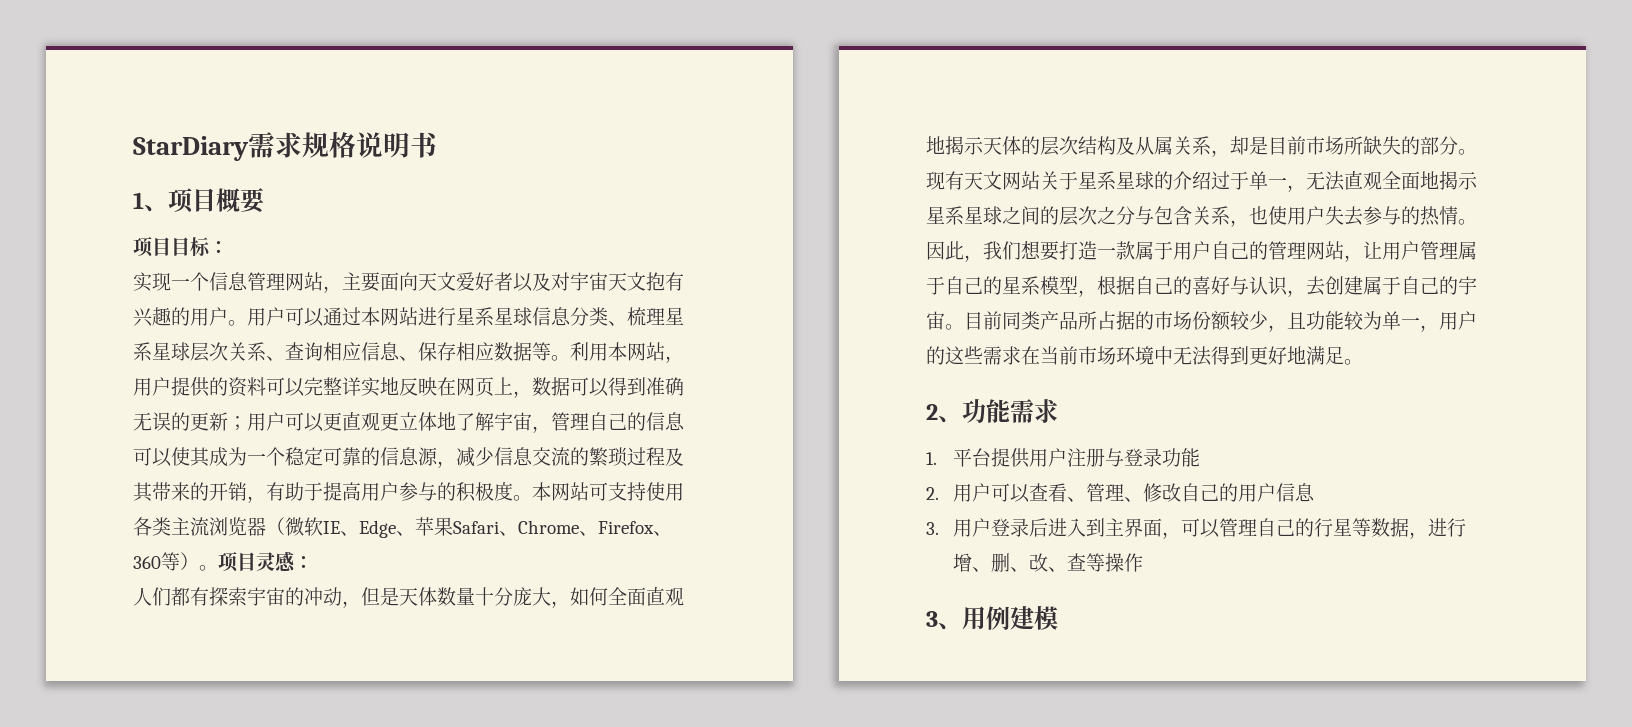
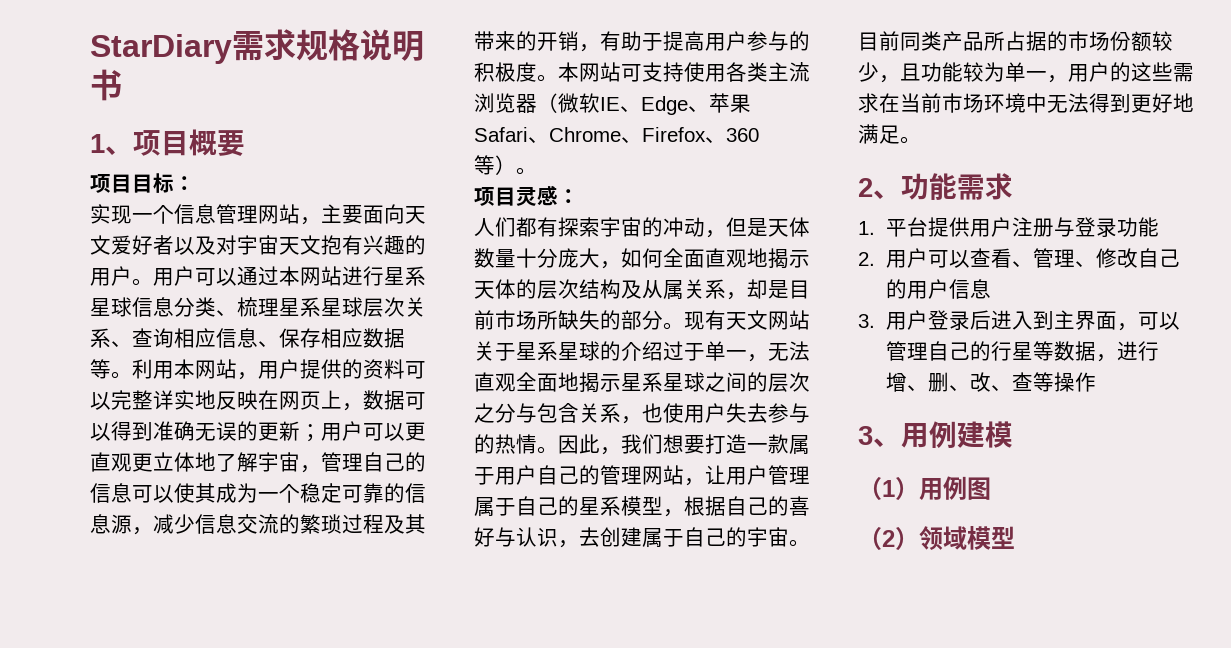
(218, 568) none -> (537, 171) //
(1058, 618) none -> [858,476,991,500] [858,526,1015,550] // （1）用例图 // （2）领域模型

